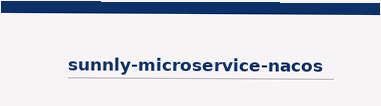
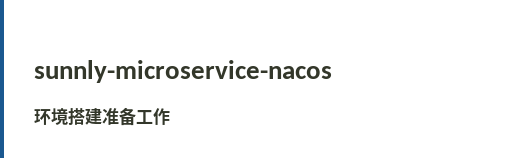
(323, 66) none -> [34,107,170,126] // 环境搭建准备工作

